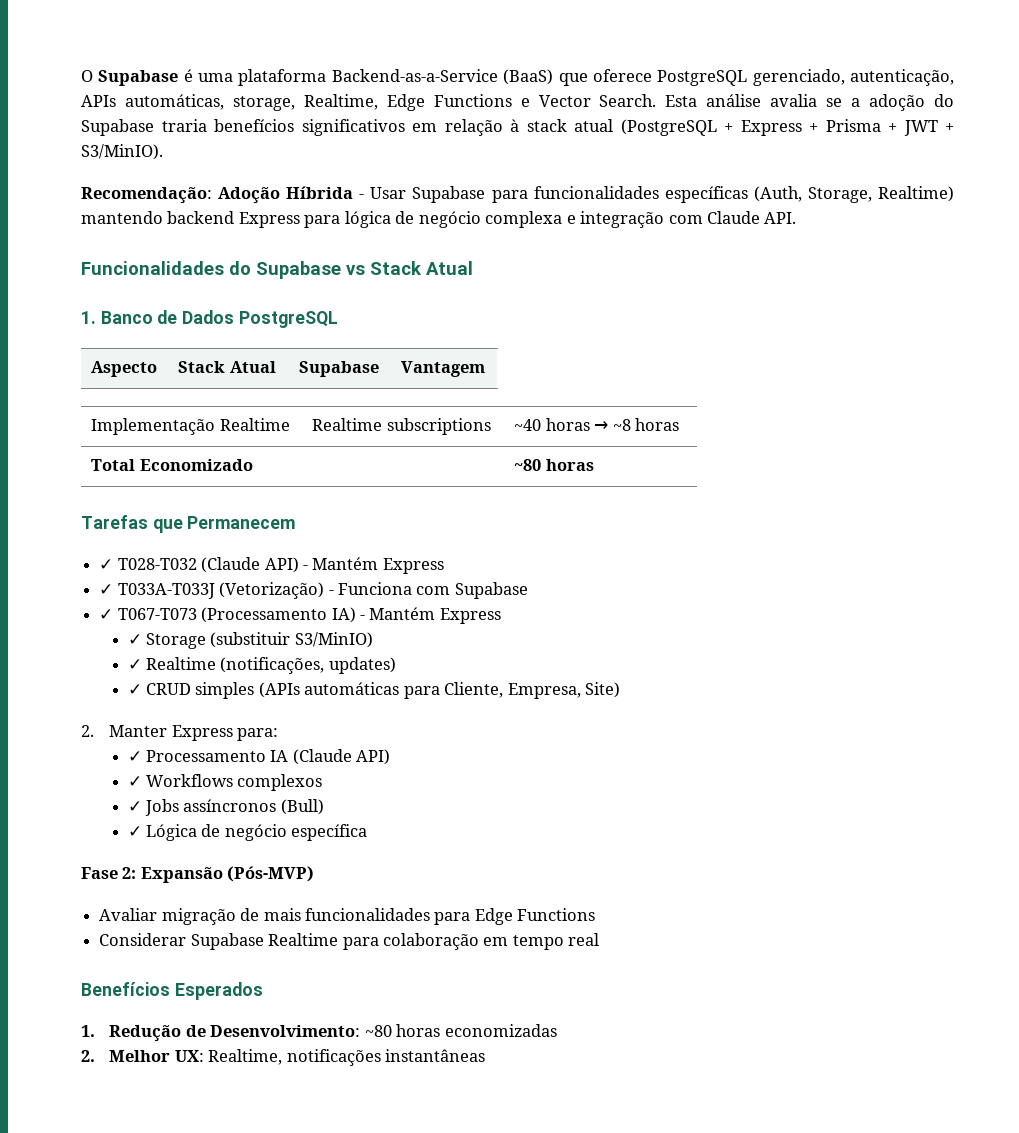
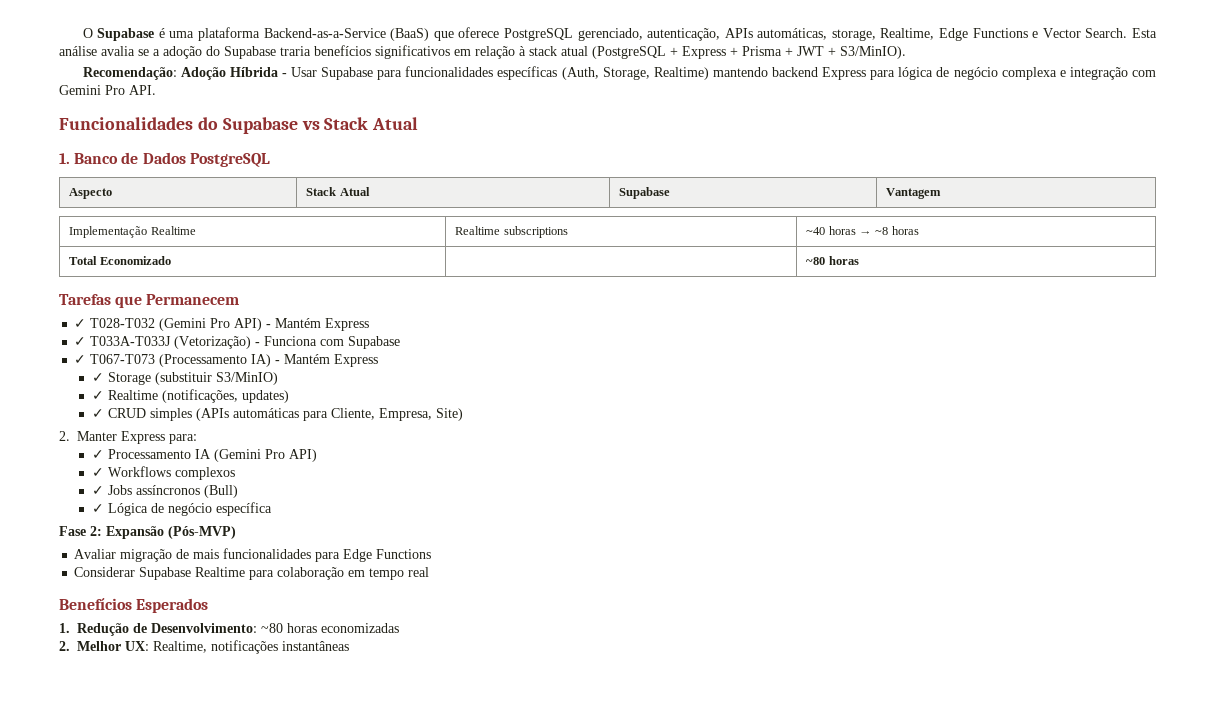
[707,211,761,224] Claude -> [59,85,125,95] Gemini Pro
[201,557,261,573] (Claude -> [159,318,231,331] (Gemini Pro
[292,749,352,765] (Claude -> [213,449,285,462] (Gemini Pro

